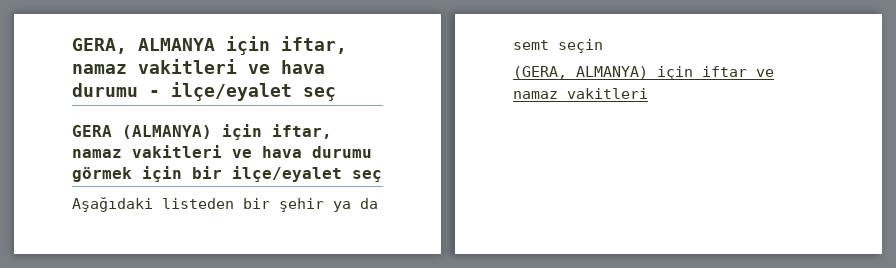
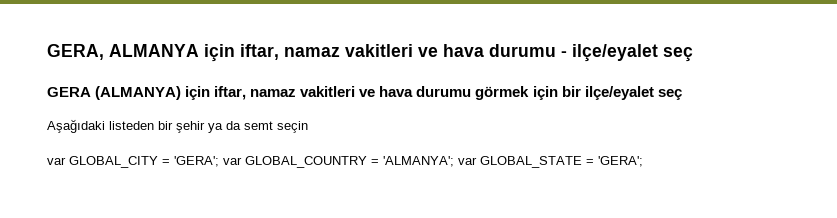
[513,66,774,80] [513,88,648,99] (GERA, ALMANYA) için iftar ve namaz vakitleri -> [47,156,643,168] var GLOBAL_CITY = 'GERA'; var GLOBAL_COUNTRY = 'ALMANYA'; var GLOBAL_STATE = 'GERA';

